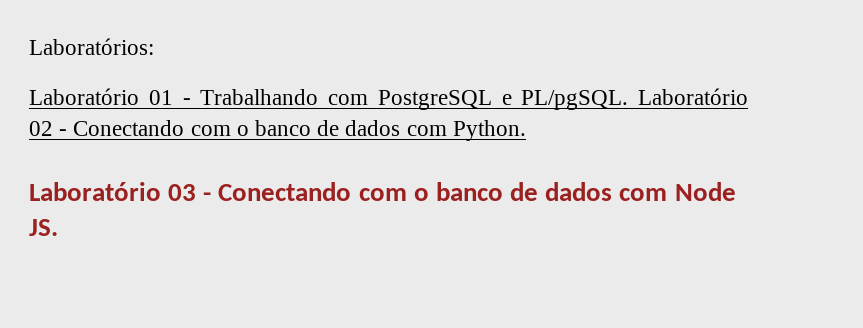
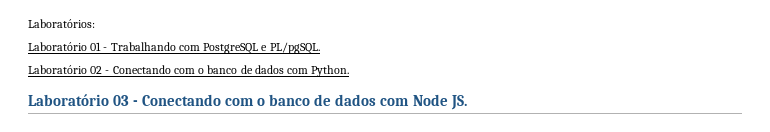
(629, 100) none -> (320, 48) //

